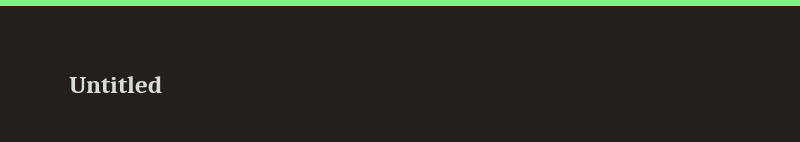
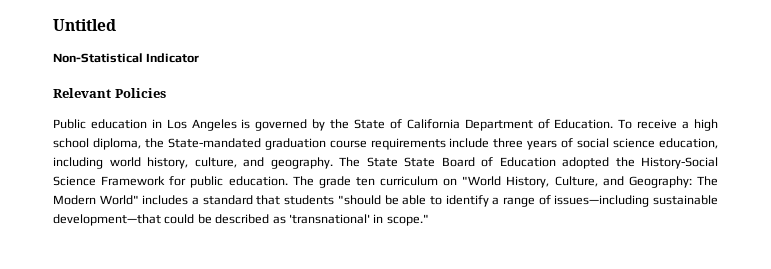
(162, 84) none -> [53,53,200,63] [53,88,166,98] [53,119,719,131] [53,138,718,150] [53,157,718,169] [53,176,718,188] [53,195,718,207] [53,214,429,226] // Non-Statistical Indicator // Relevant Policies // Public education in Los Angeles is governed by the State of California Department of Education. To receive a high school diploma, the State-mandated graduation course requirements include three years of social science education, including world history, culture, and geography. The State State Board of Education adopted the History-Social Science Framework for public education. The grade ten curriculum on "World History, Culture, and Geography: The Modern World" includes a standard that students "should be able to identify a range of issues—including sustainable development—that could be described as 'transnational' in scope."

